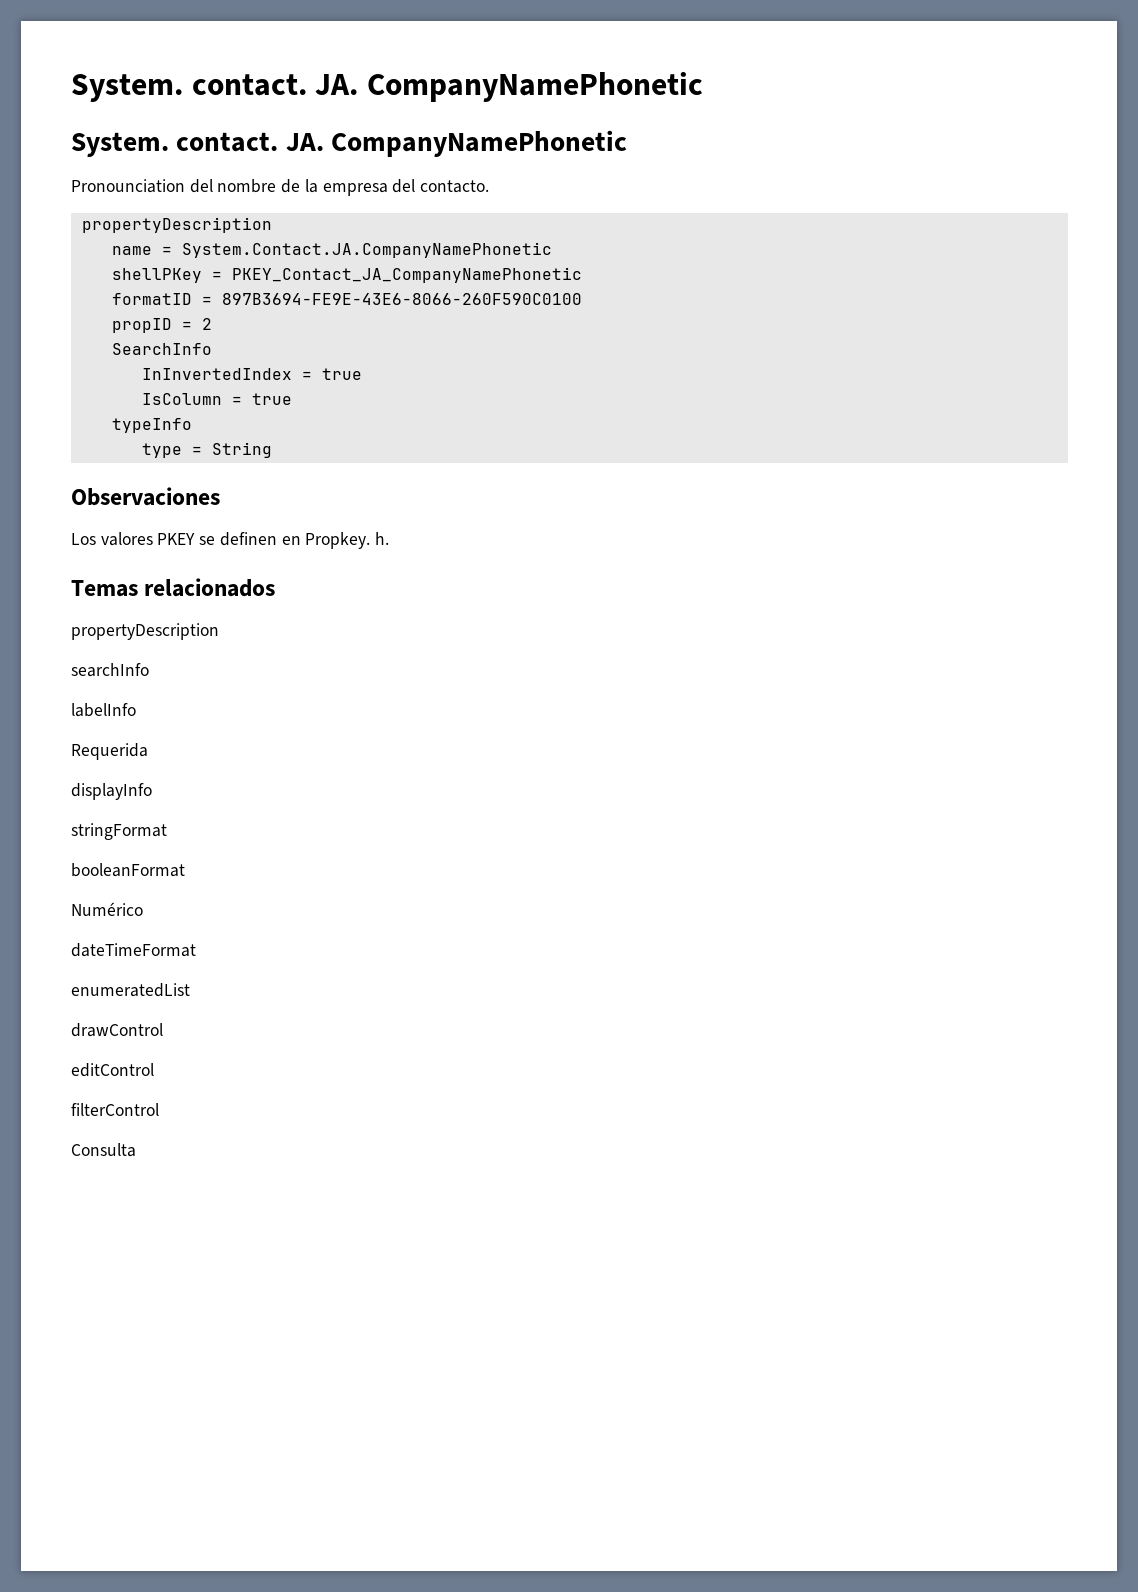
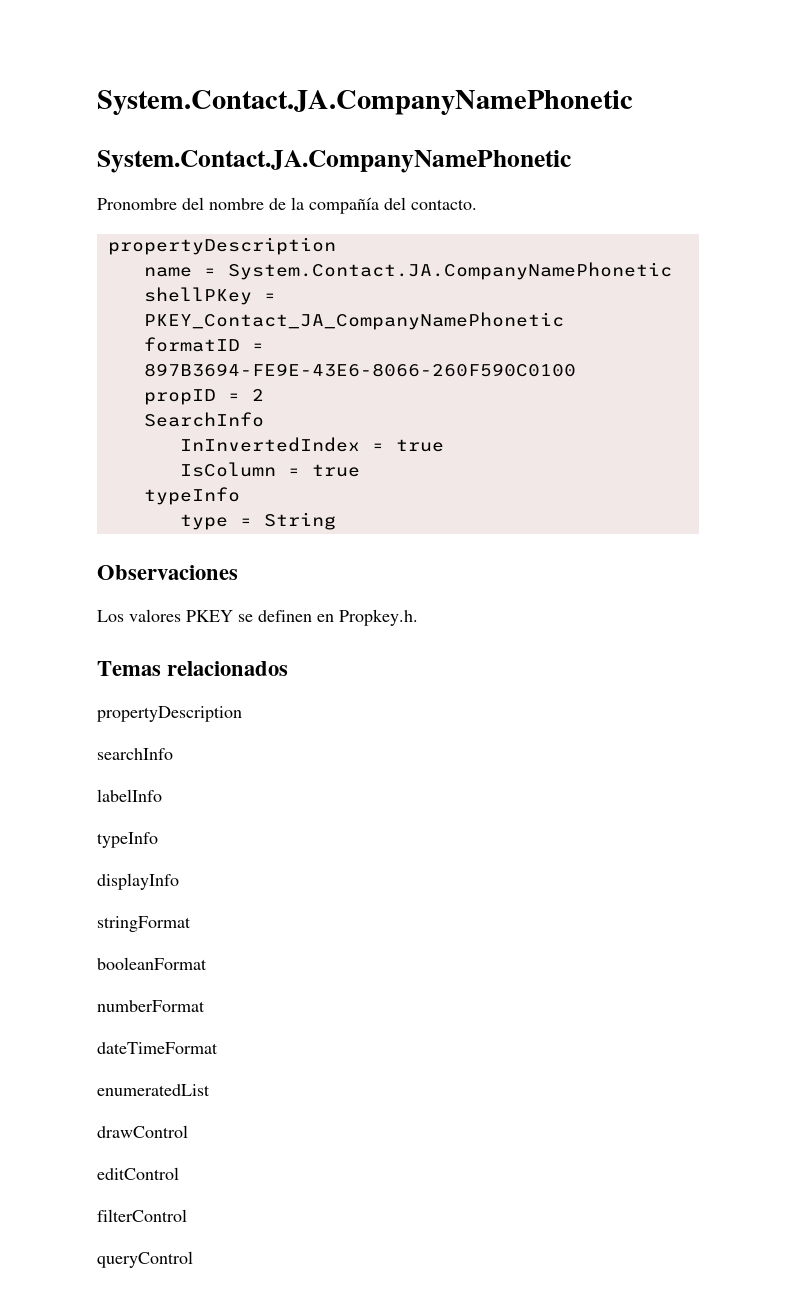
[71,72,703,102] [71,130,628,157] [71,179,185,193] System. contact. JA. CompanyNamePhonetic // System. contact. JA. CompanyNamePhonetic // Pronounciation -> [97,90,633,115] [97,150,571,173] [97,198,177,210] System.Contact.JA.CompanyNamePhonetic // System.Contact.JA.CompanyNamePhonetic // Pronombre
[322,183,388,196] empresa -> [309,197,379,214] compañía
[305,532,390,549] Propkey. h. -> [339,609,418,626] Propkey.h.
[71,743,148,760] Requerida -> [97,832,158,848] typeInfo
[71,902,143,916] Numérico -> [97,1000,205,1012] numberFormat
[71,1143,136,1157] Consulta -> [97,1251,193,1268] queryControl

